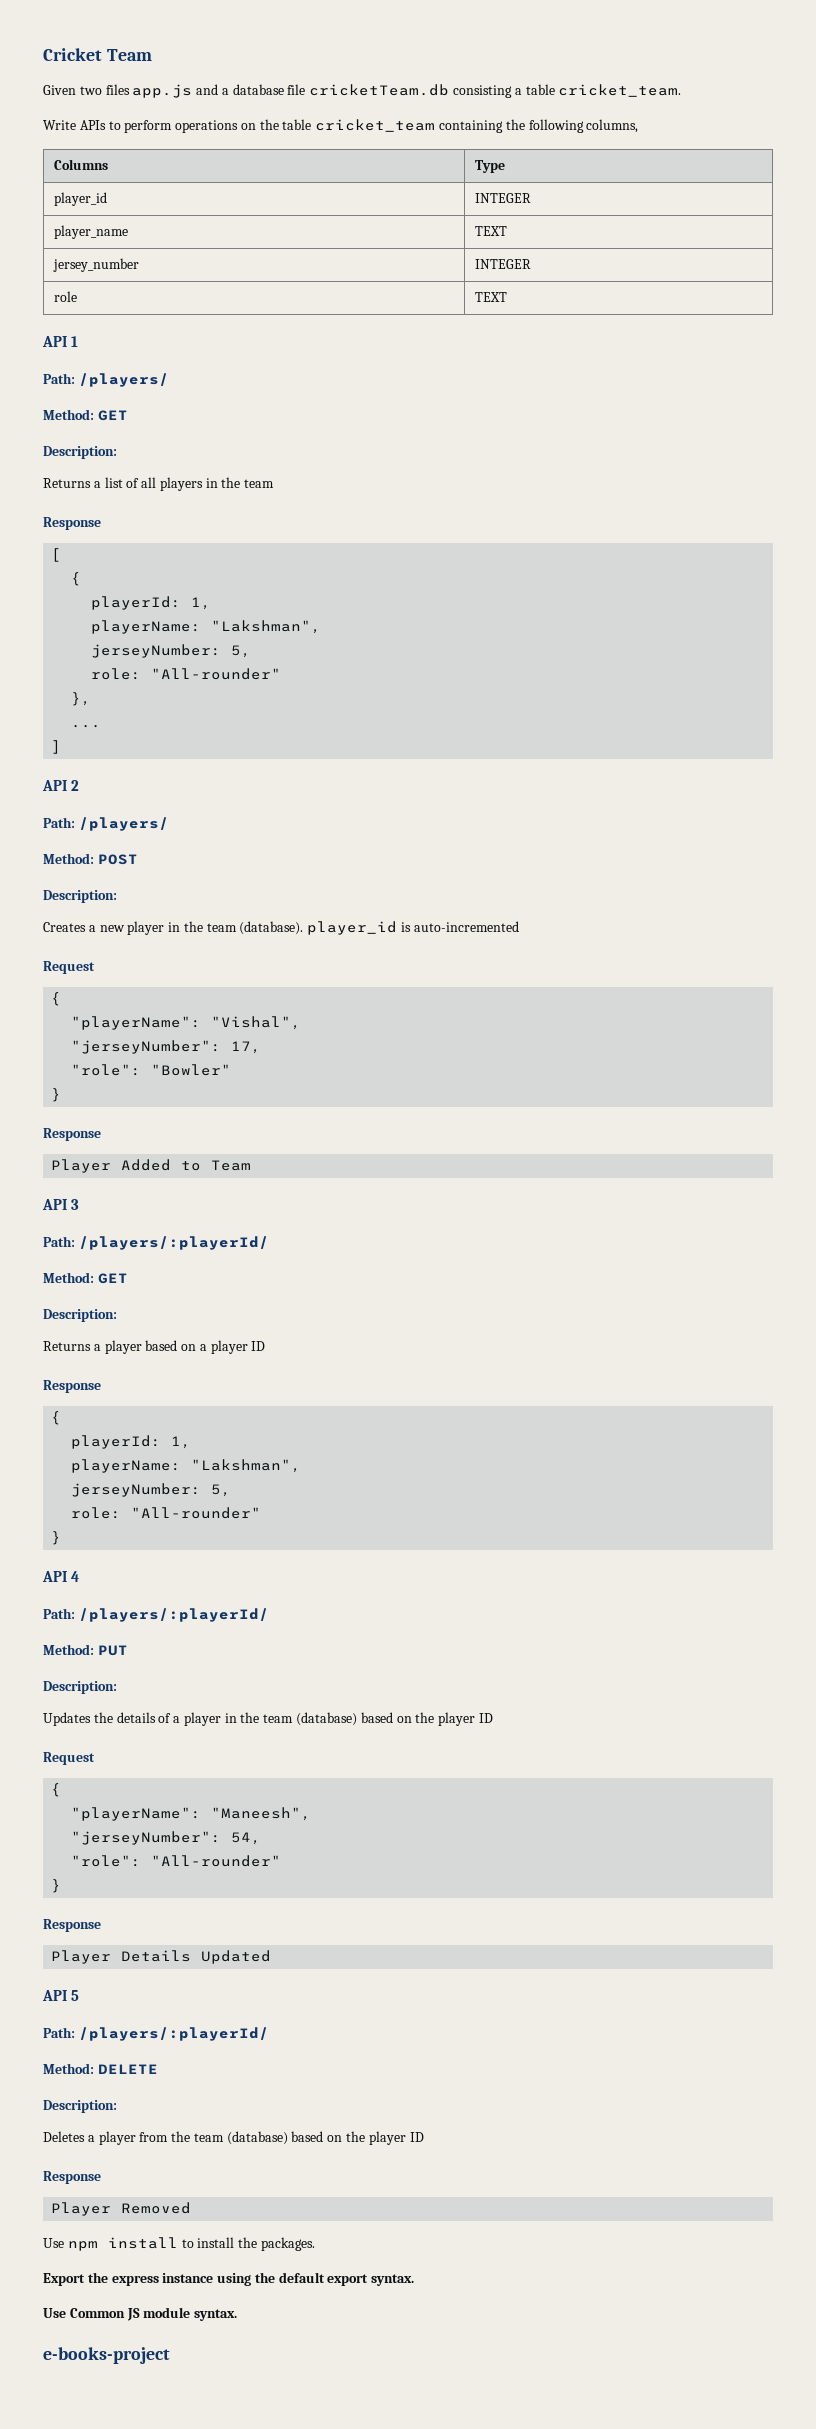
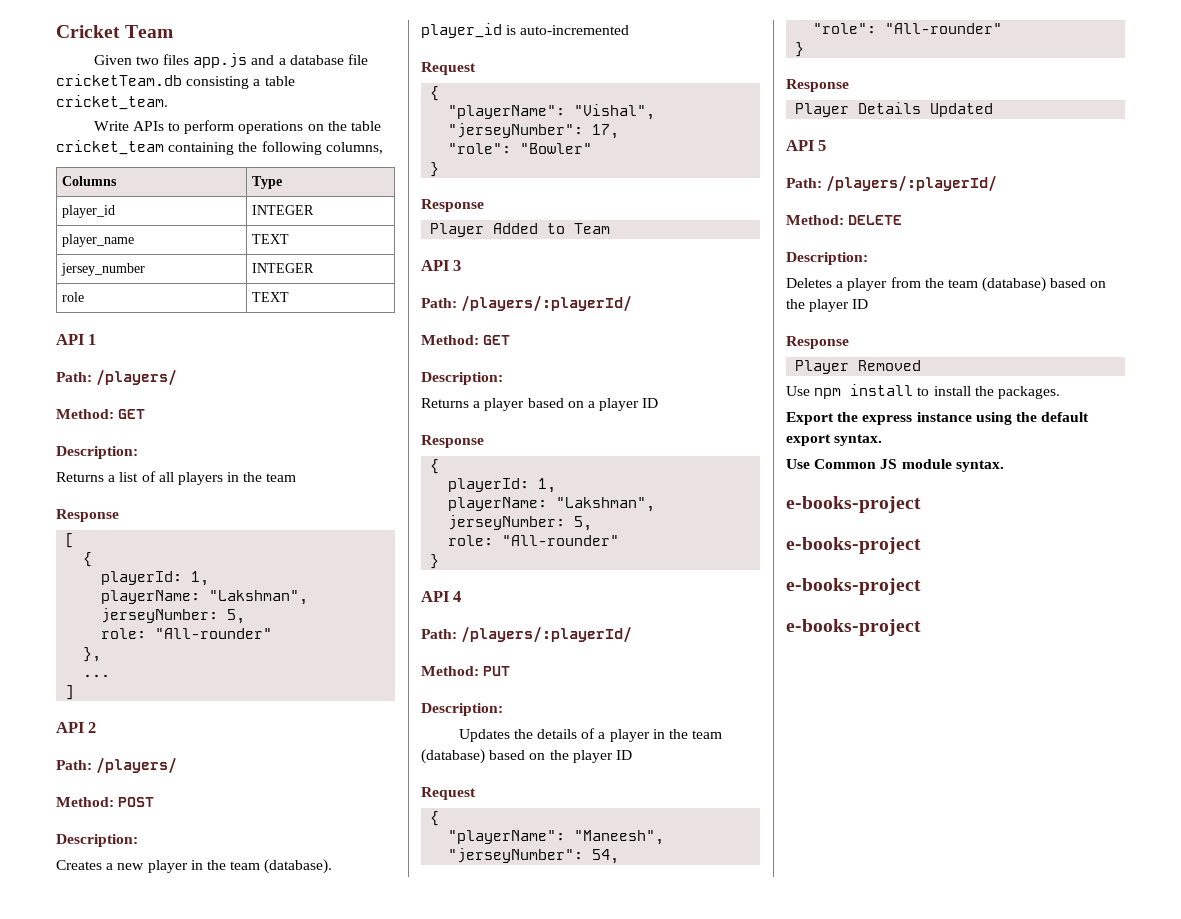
(170, 2355) none -> [786,537,921,554] [786,578,921,595] [786,619,921,636] // e-books-project // e-books-project // e-books-project

